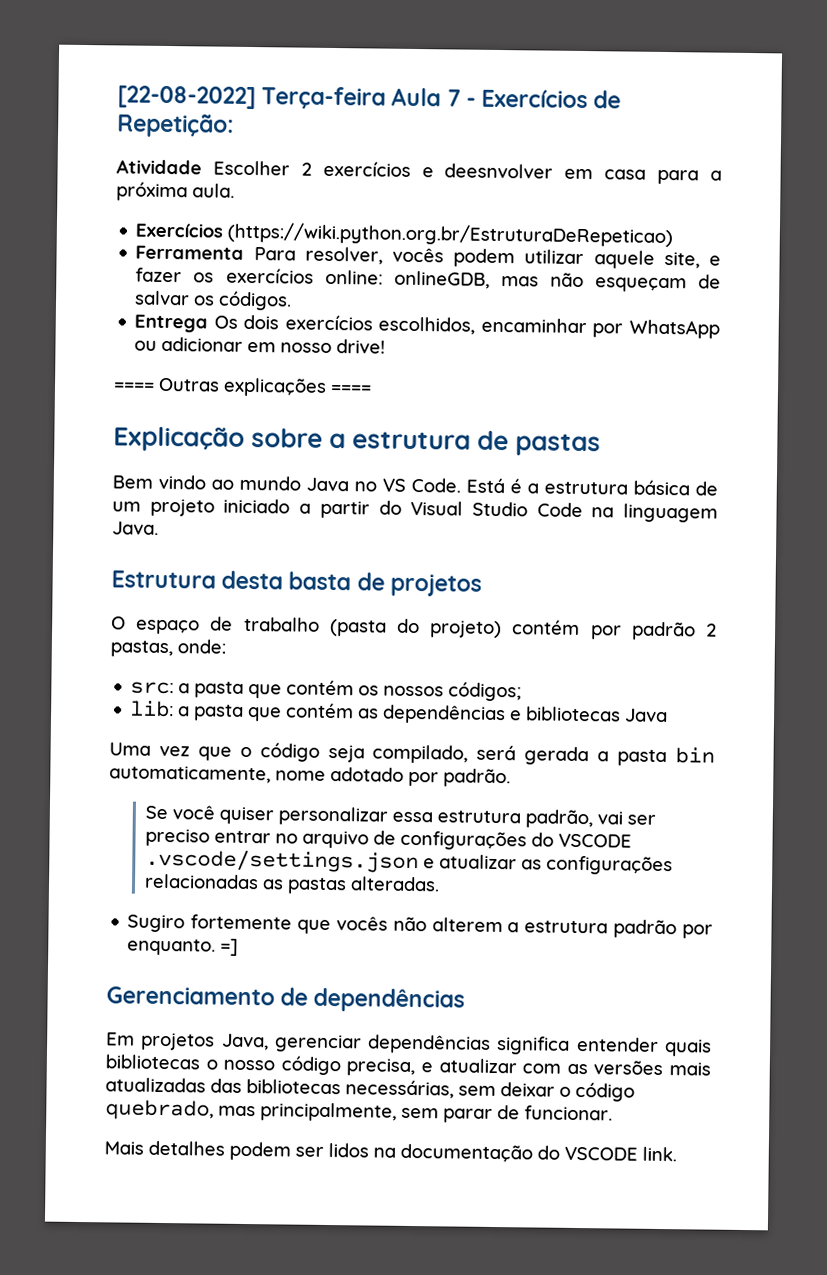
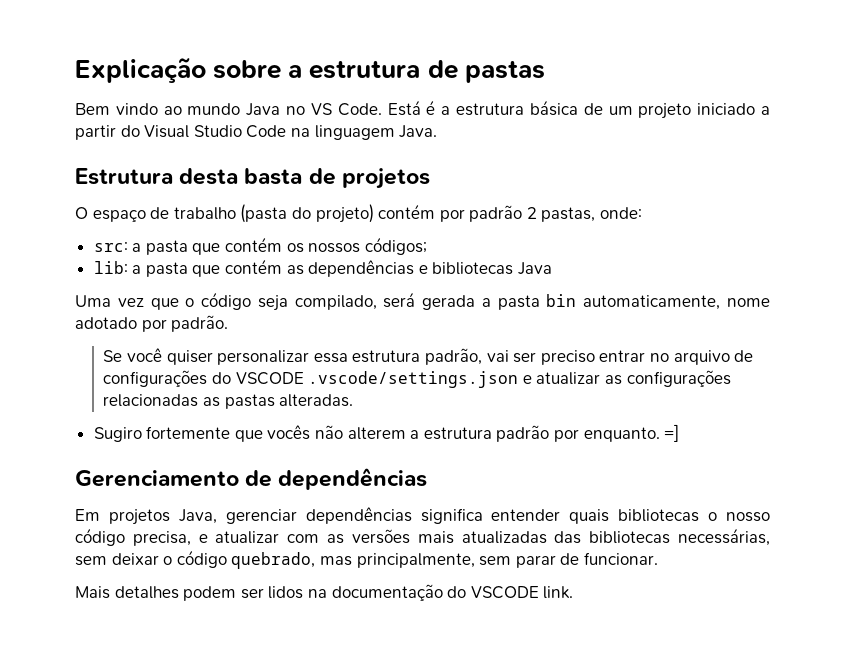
[117,85,622,110] [117,113,234,138] [116,159,723,185] [116,181,235,202] [135,221,674,248] [135,245,721,269] [135,267,721,293] [134,290,293,311] [134,314,720,339] [134,336,386,354] [113,377,372,397] [22-08-2022] Terça-feira Aula 7 - Exercícios de Repetição: // Atividade Escolher 2 exercícios e deesnvolver em casa para a próxima aula. // Exercícios (https://wiki.python.org.br/EstruturaDeRepeticao) // Ferramenta Para resolver, vocês podem utilizar aquele site, e fazer os exercícios online: onlineGDB, mas não esqueçam de salvar os códigos. // Entrega Os dois exercícios escolhidos, encaminhar por WhatsApp ou adicionar em nosso drive! // ==== Outras explicações ==== // -> (75, 70) none

